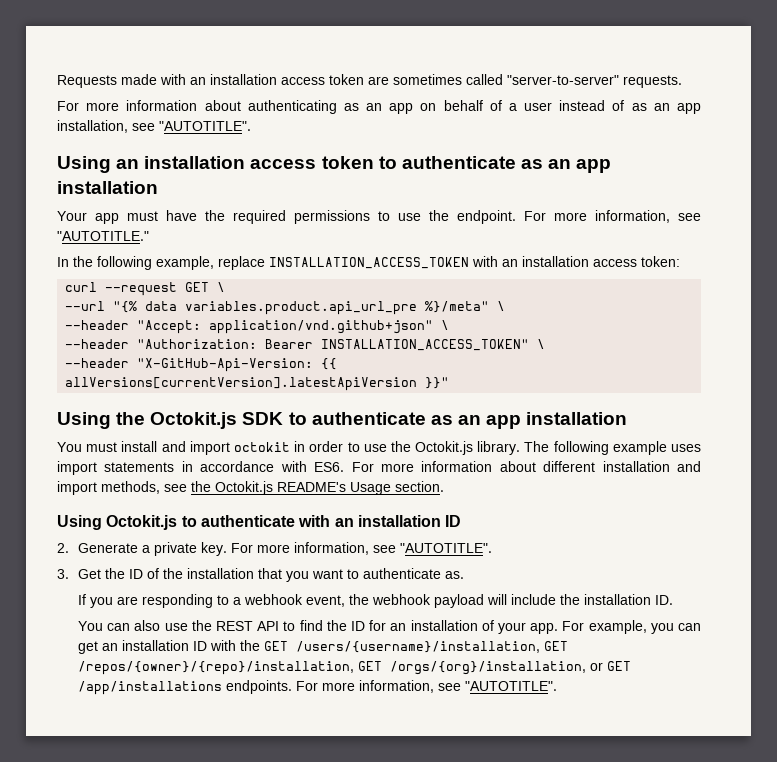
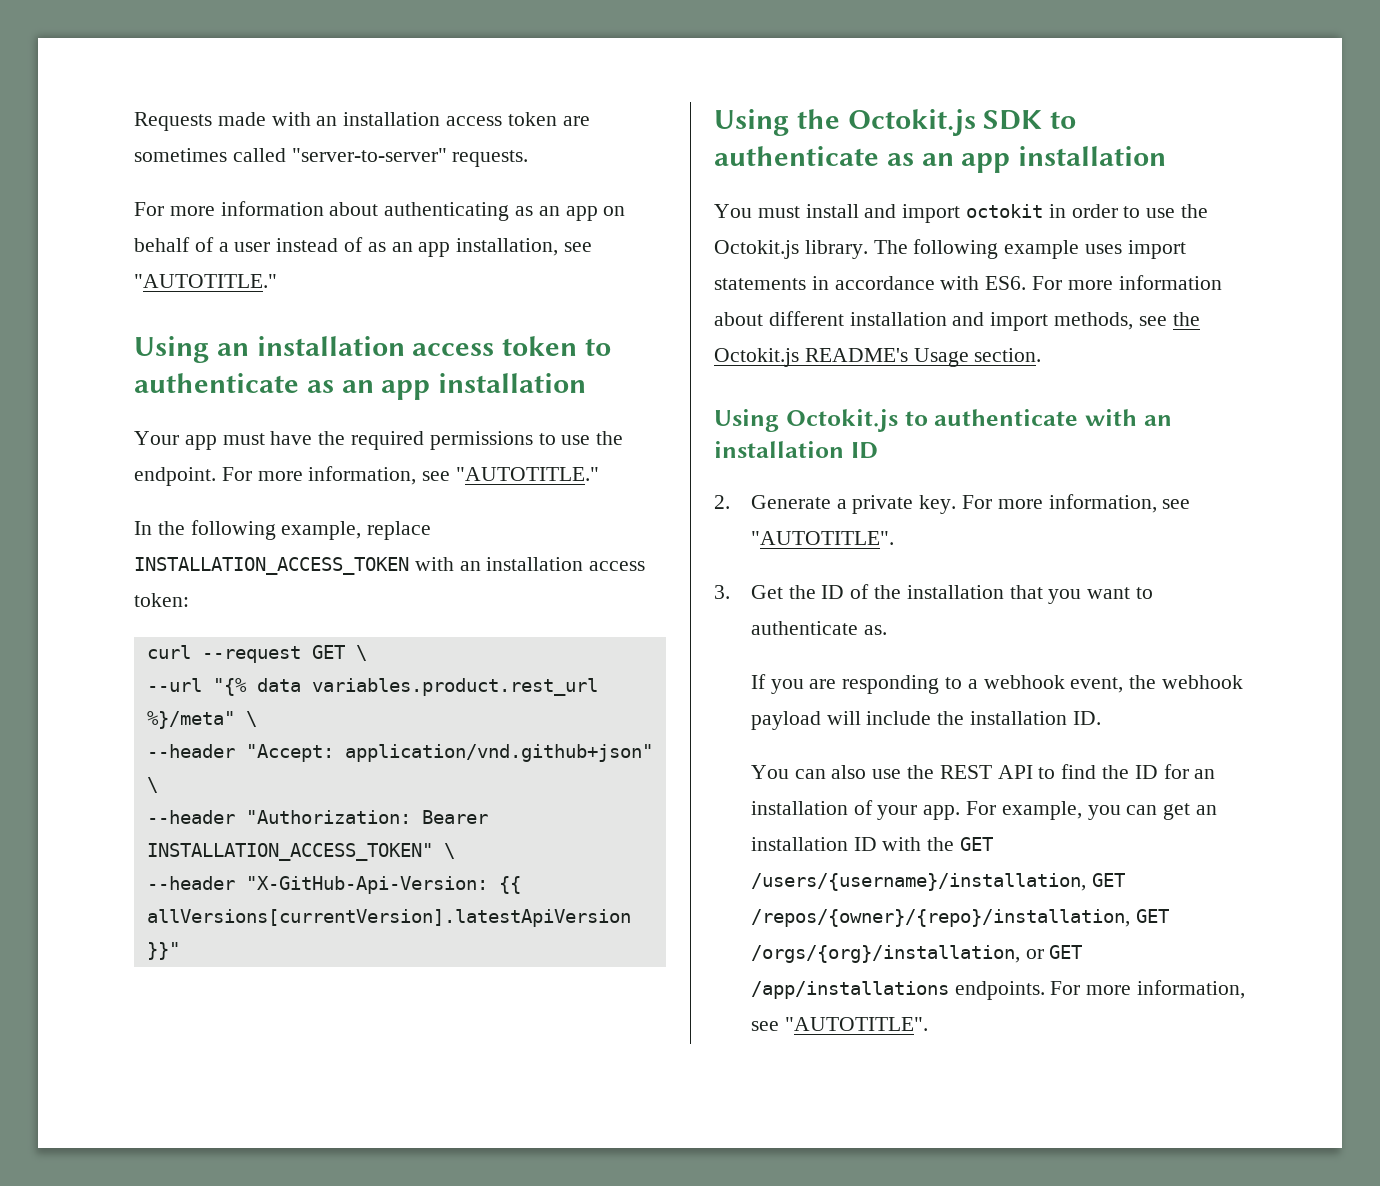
[159,121,251,131] "AUTOTITLE". -> [134,274,277,288] "AUTOTITLE."
[185,301,418,315] variables.product.api_url_pre -> [311,678,598,696] variables.product.rest_url

